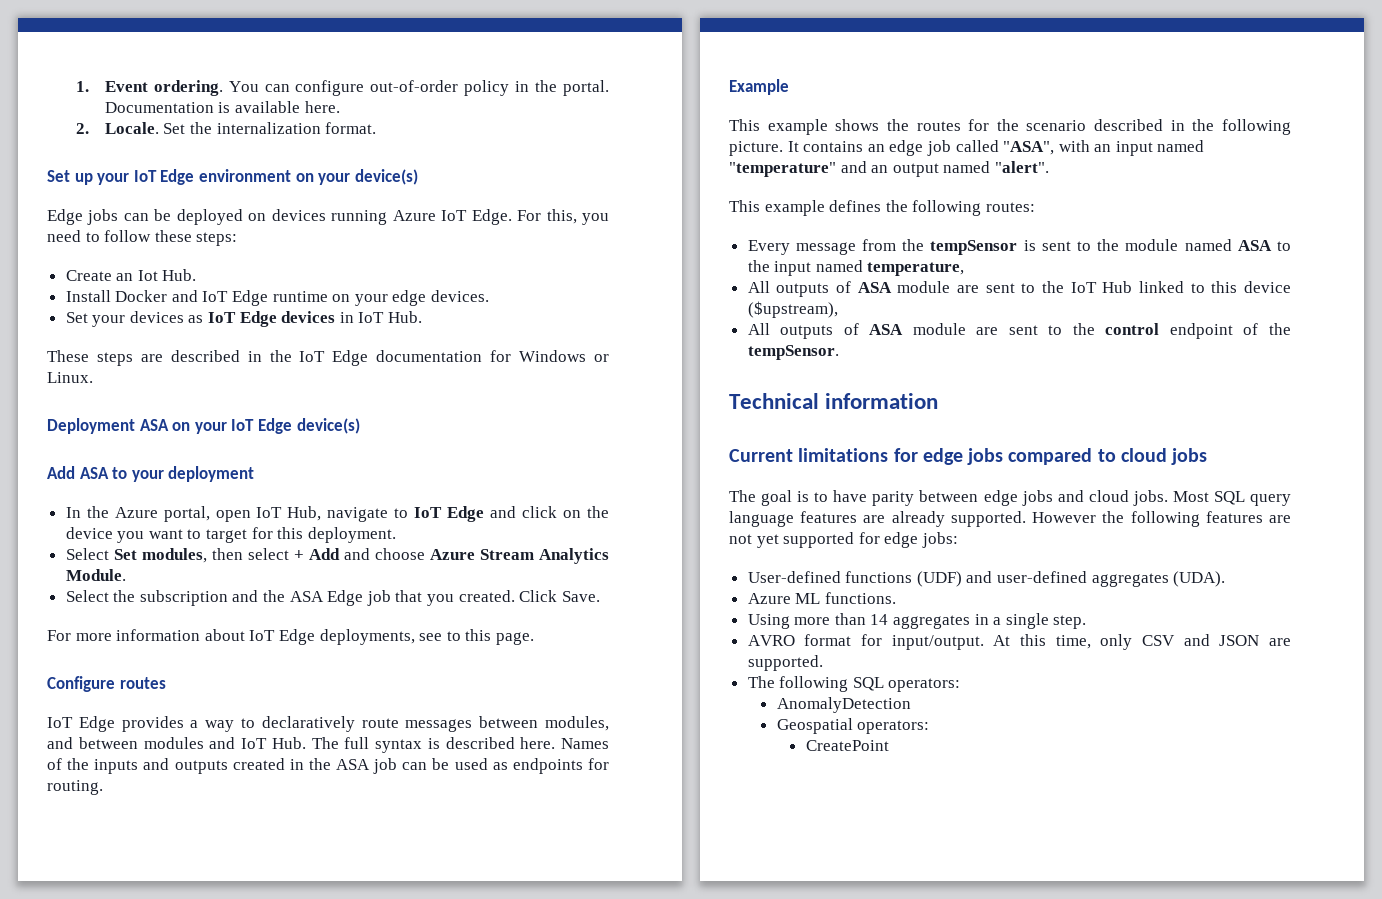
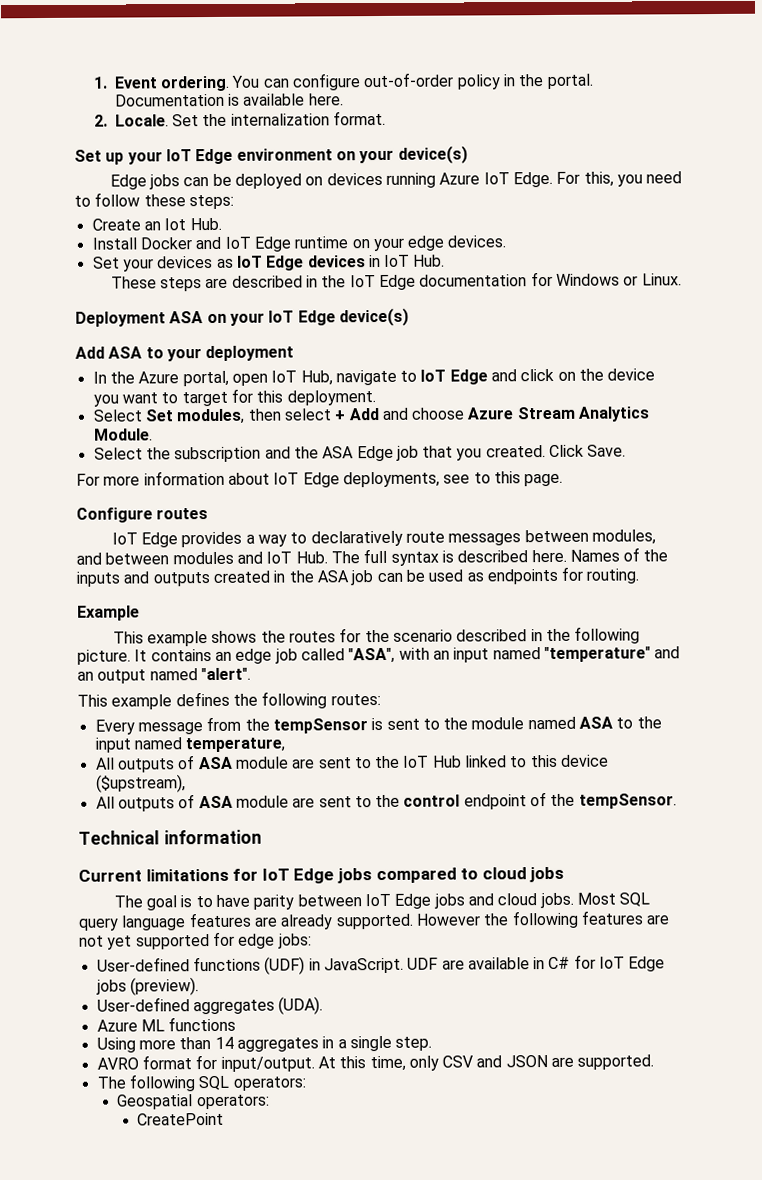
[922,448,963,465] edge -> [261,868,335,884] IoT Edge
[983,490,1018,506] edge -> [364,893,432,909] IoT Edge
[966,571,1088,583] and user-defined -> [308,954,666,974] [95,977,199,996] [96,997,190,1012] in JavaScript. UDF are available in C# for IoT Edge jobs (preview). // User-defined
[824,592,896,604] functions. -> [168,1016,237,1032] functions
[776,697,911,713] // AnomalyDetection -> (306, 1083) none

